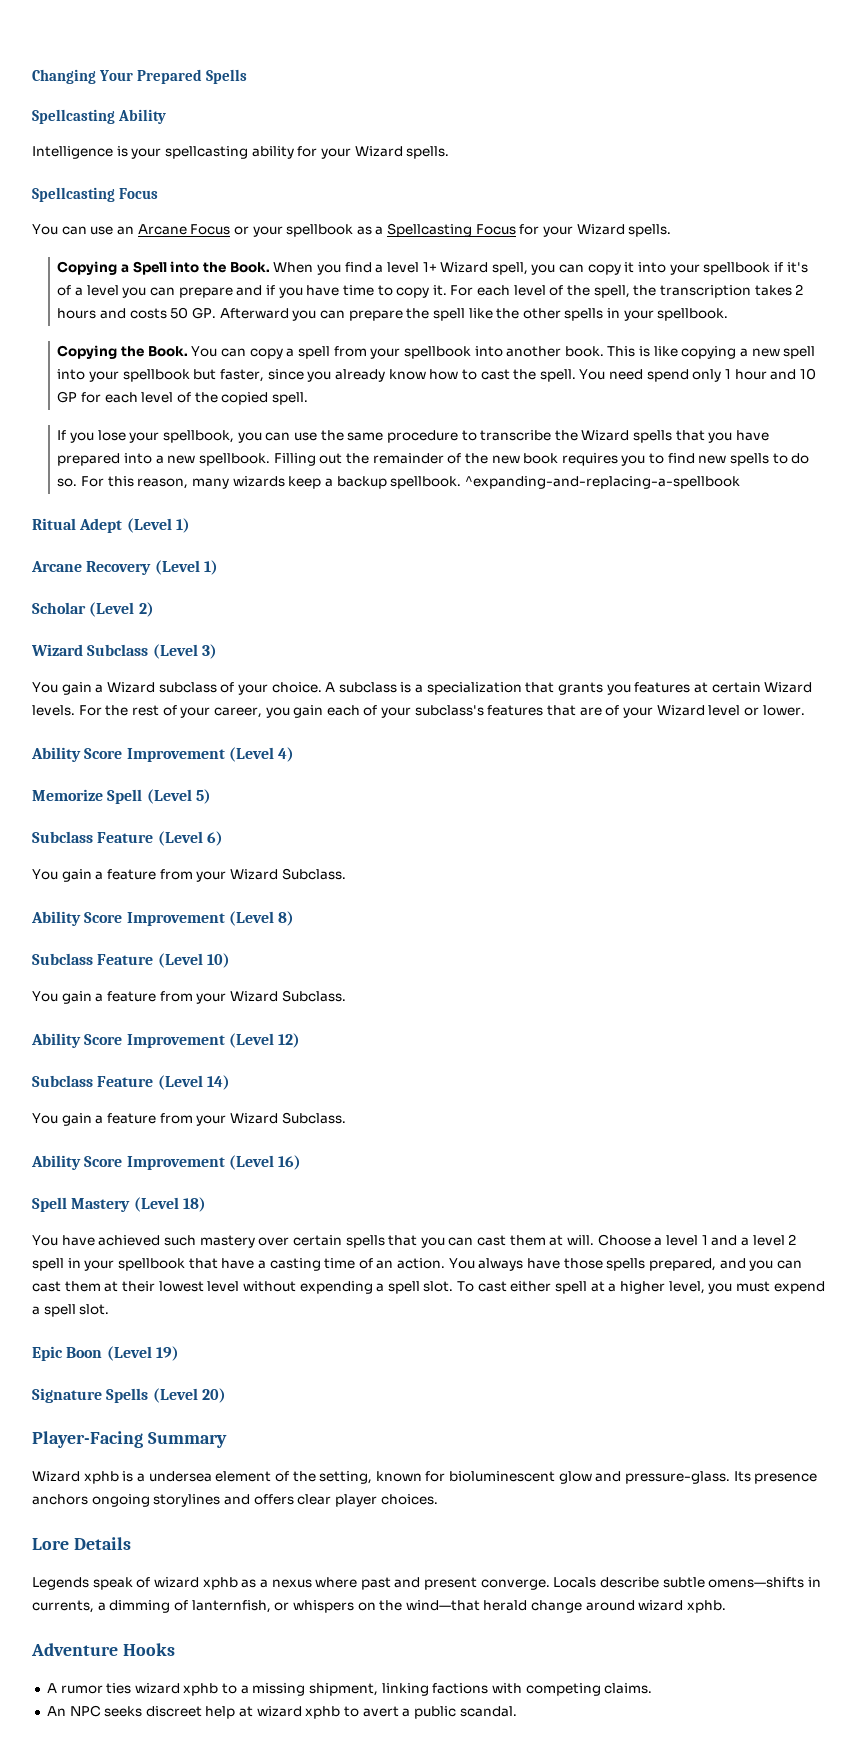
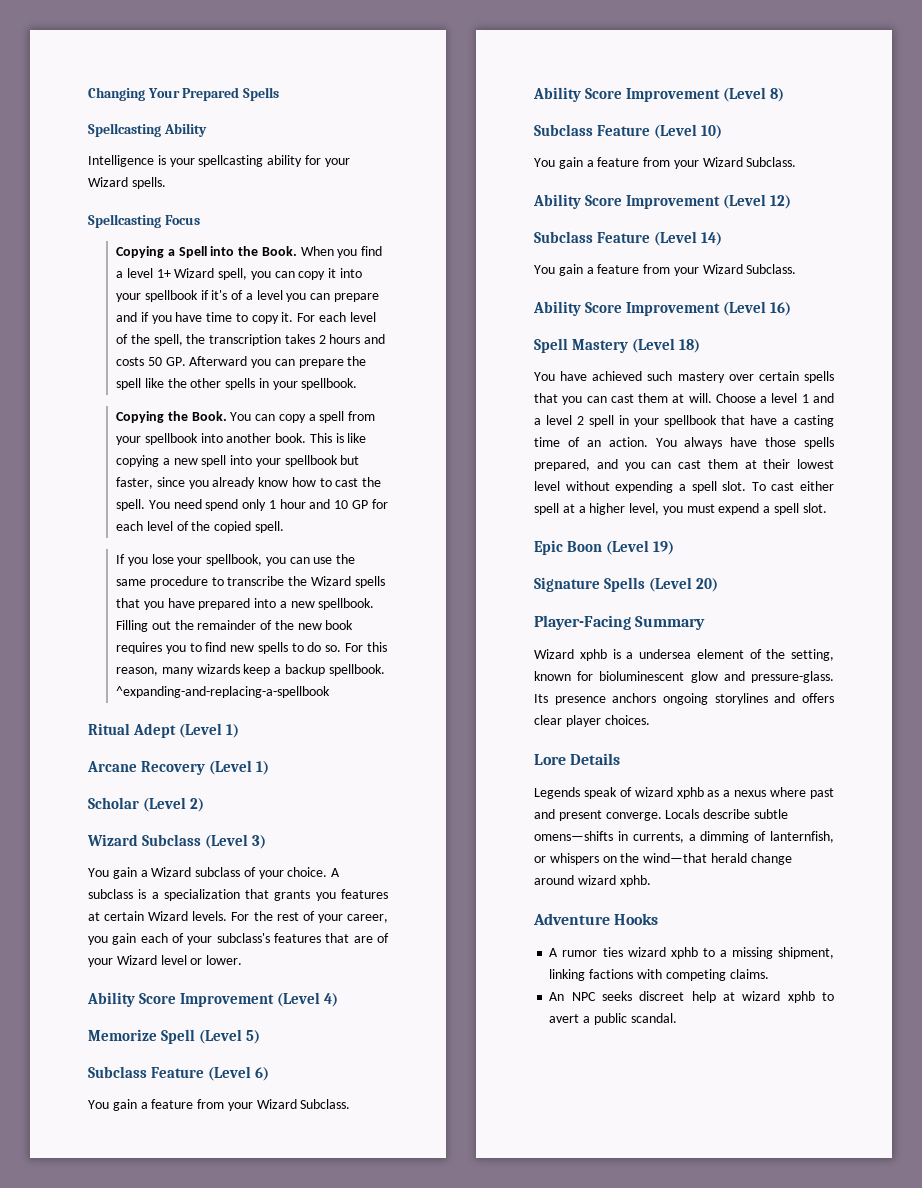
[32,223,672,237] // You can use an Arcane Focus or your spellbook as a Spellcasting Focus for your Wizard spells. -> (200, 220) none

